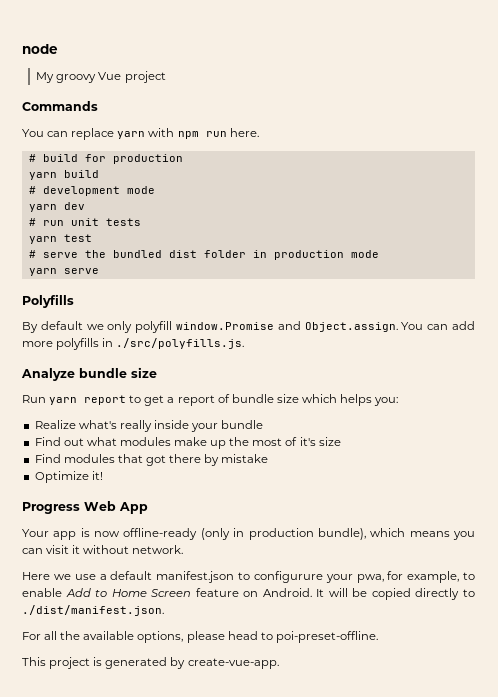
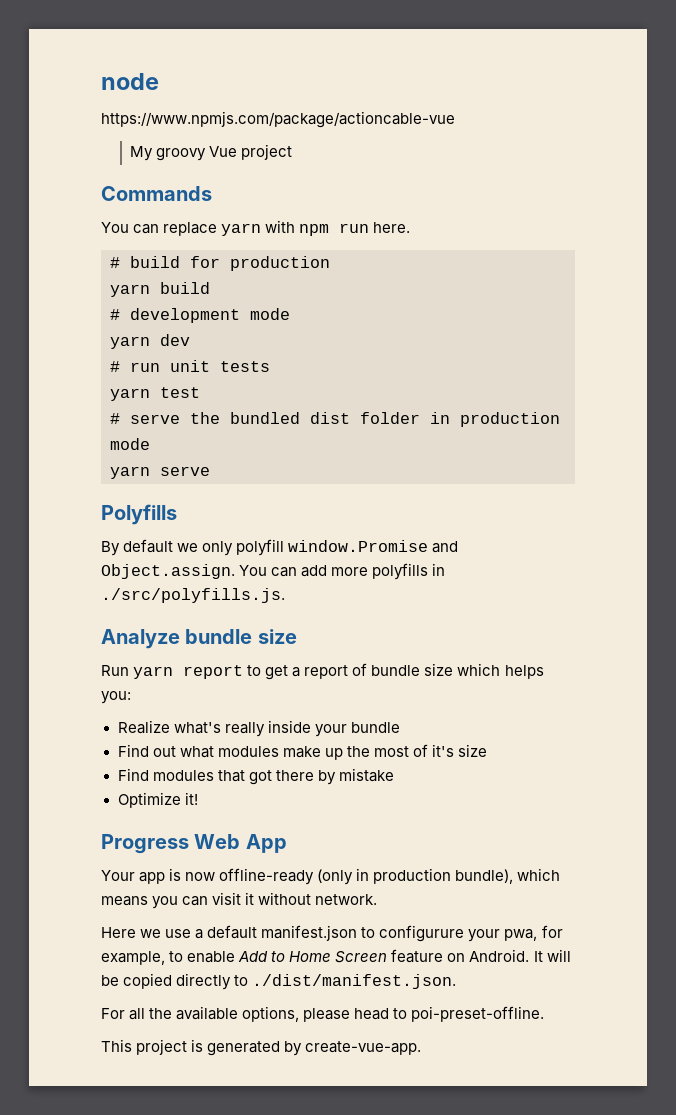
(58, 49) none -> [101,111,455,128] // https://www.npmjs.com/package/actioncable-vue

